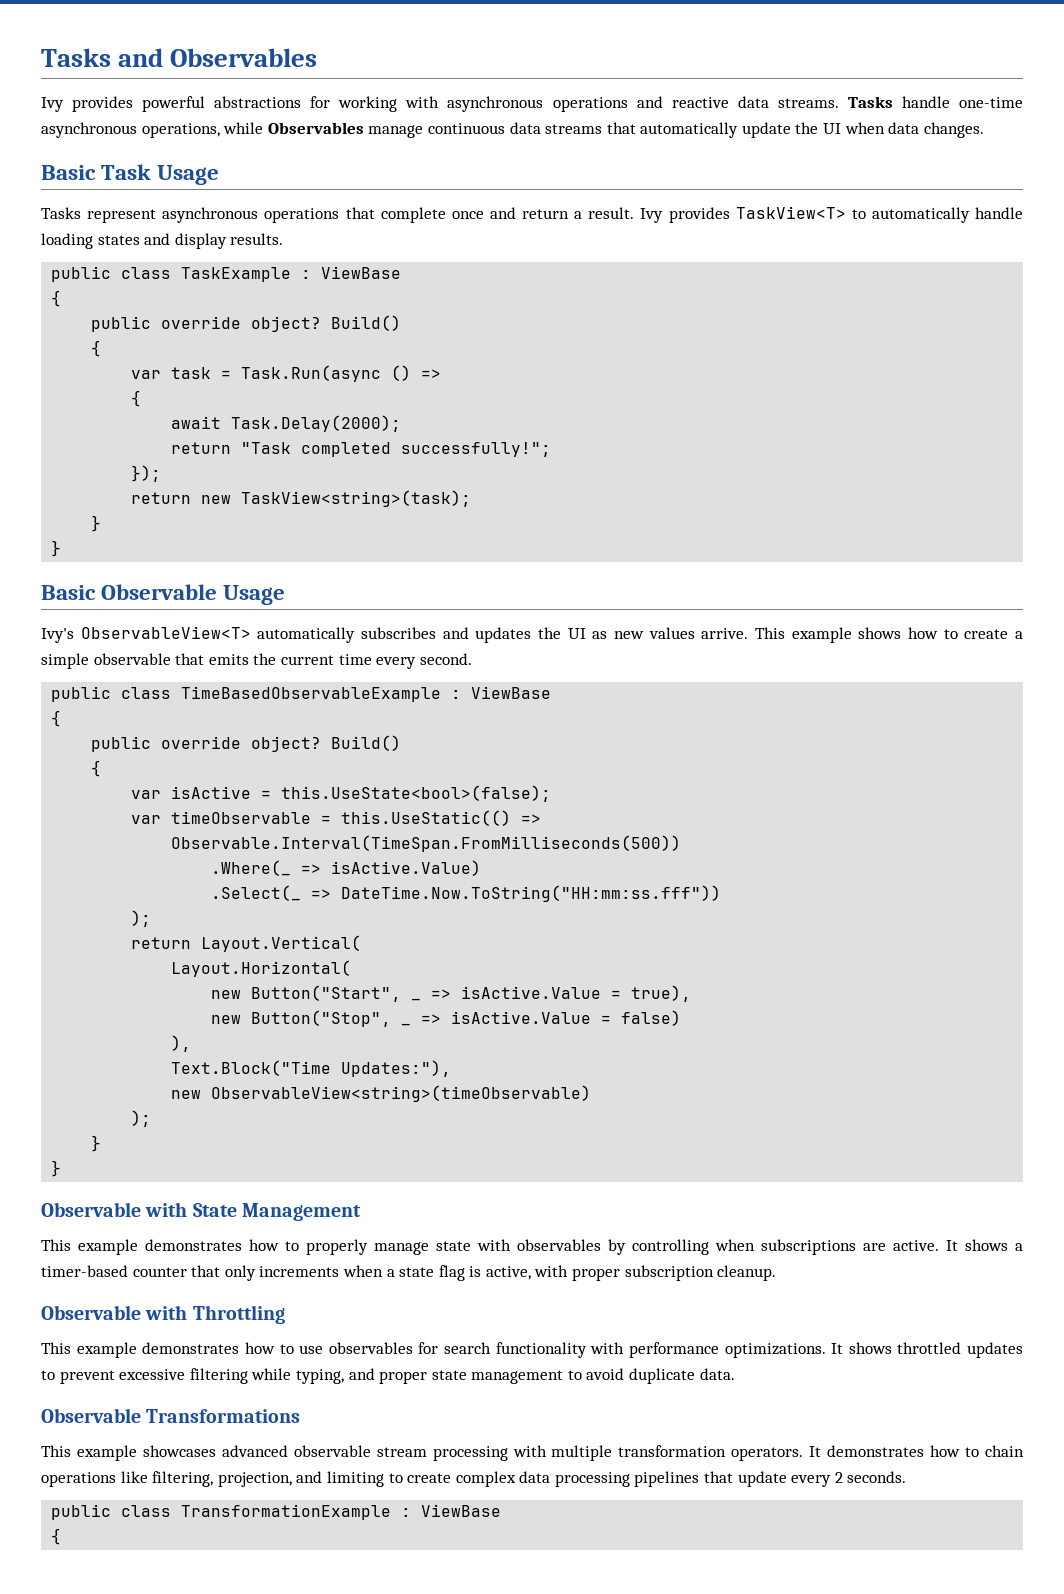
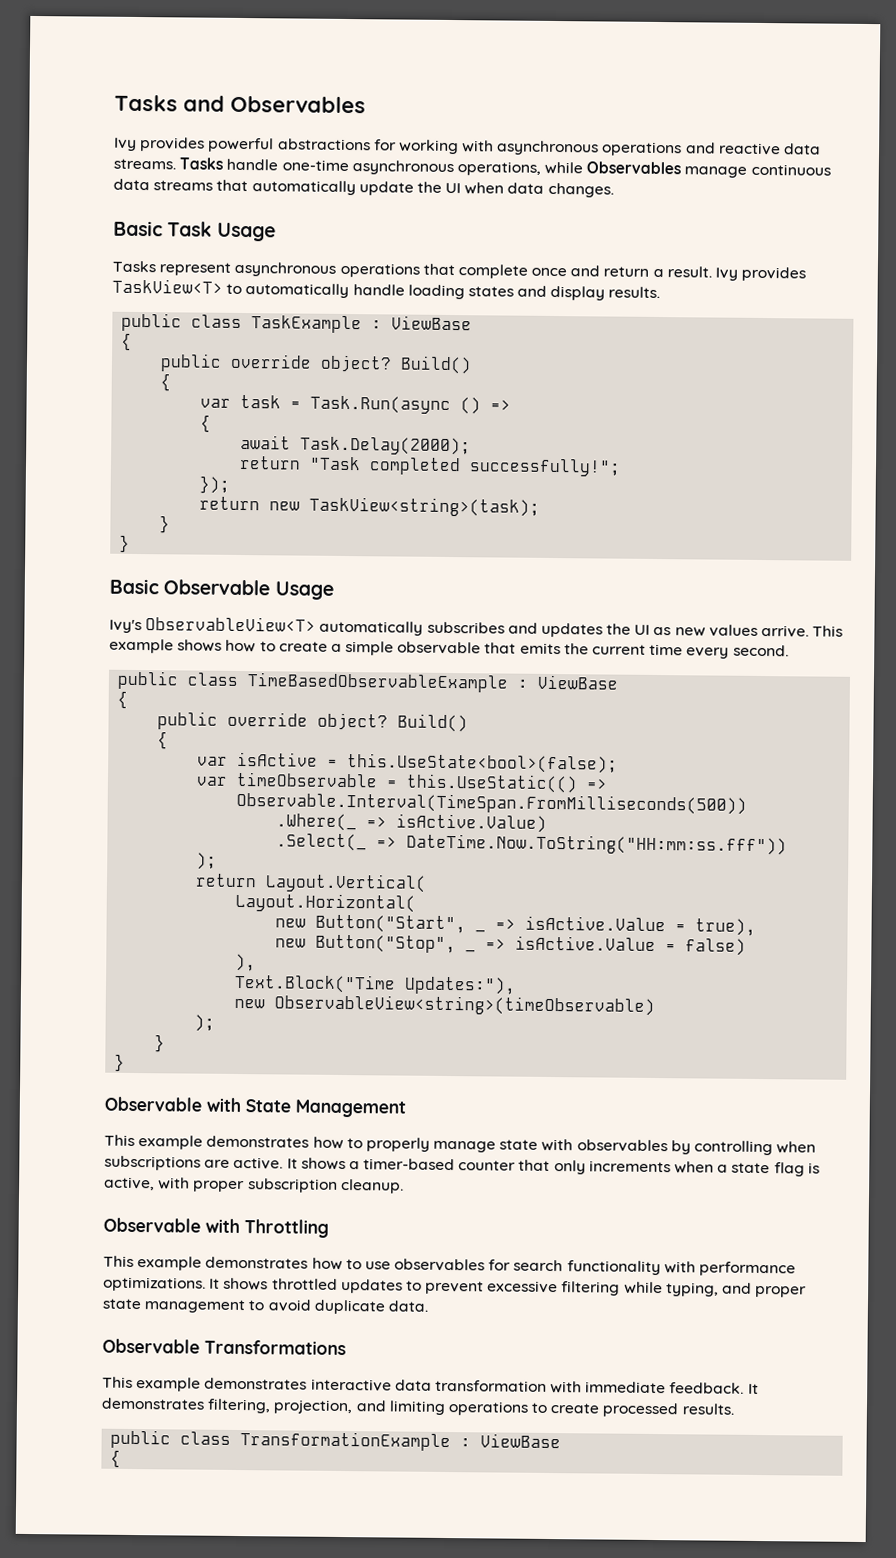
[142,1445,1024,1461] [41,1471,148,1487] showcases advanced observable stream processing with multiple transformation operators. It demonstrates how to chain operations like -> [204,1377,759,1395] [101,1397,205,1410] demonstrates interactive data transformation with immediate feedback. It demonstrates
[388,1471,907,1487] to create complex data processing pipelines that update every 2 seconds. -> [447,1401,735,1418] operations to create processed results.

